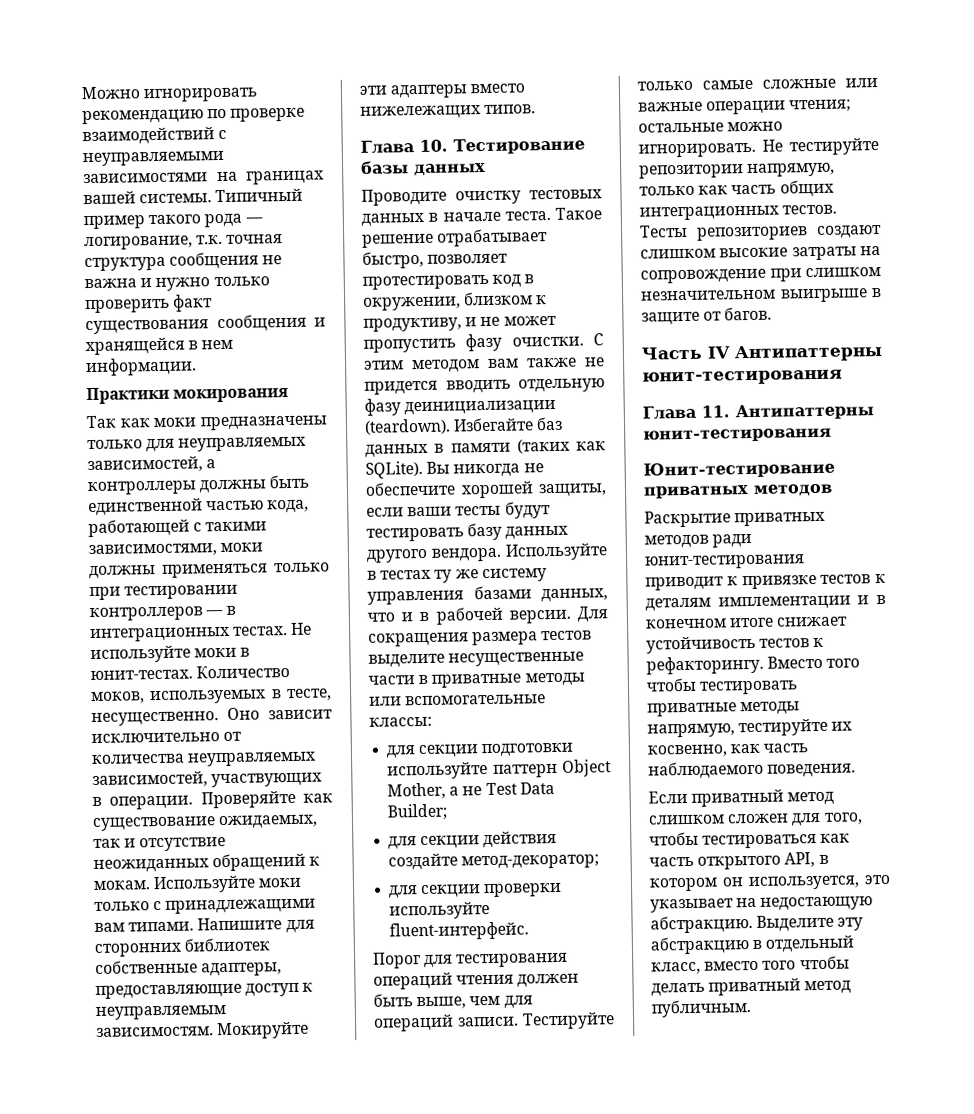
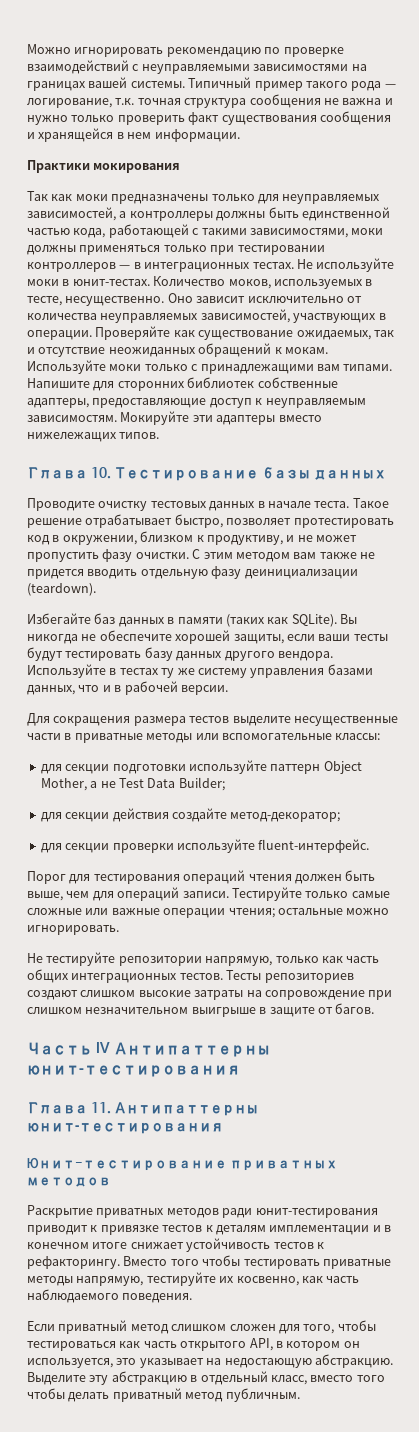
(451, 426) none -> (96, 589) //
(572, 616) none -> (228, 690) //
(756, 150) none -> (119, 930) //

